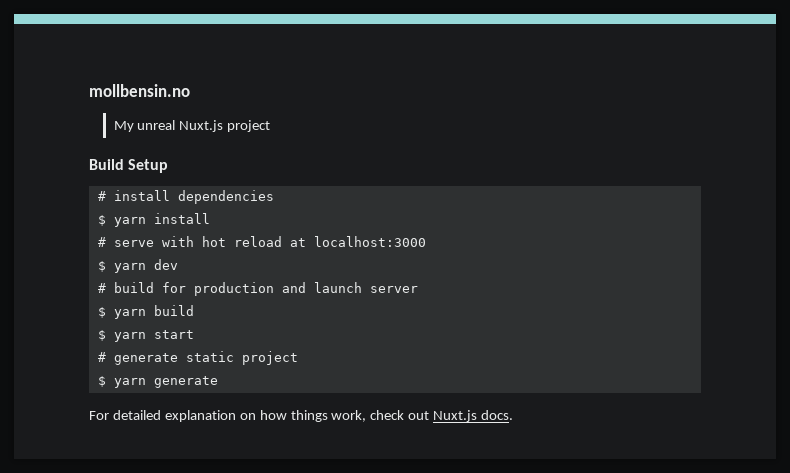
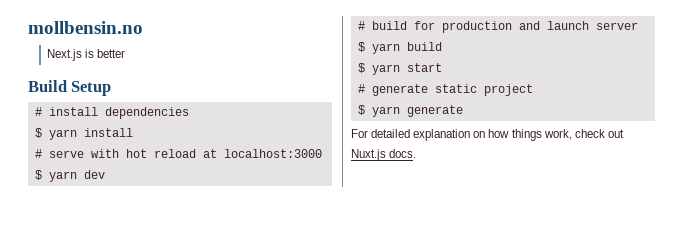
[113,120,271,132] My unreal Nuxt.js project -> [46,49,126,61] Next.js is better

